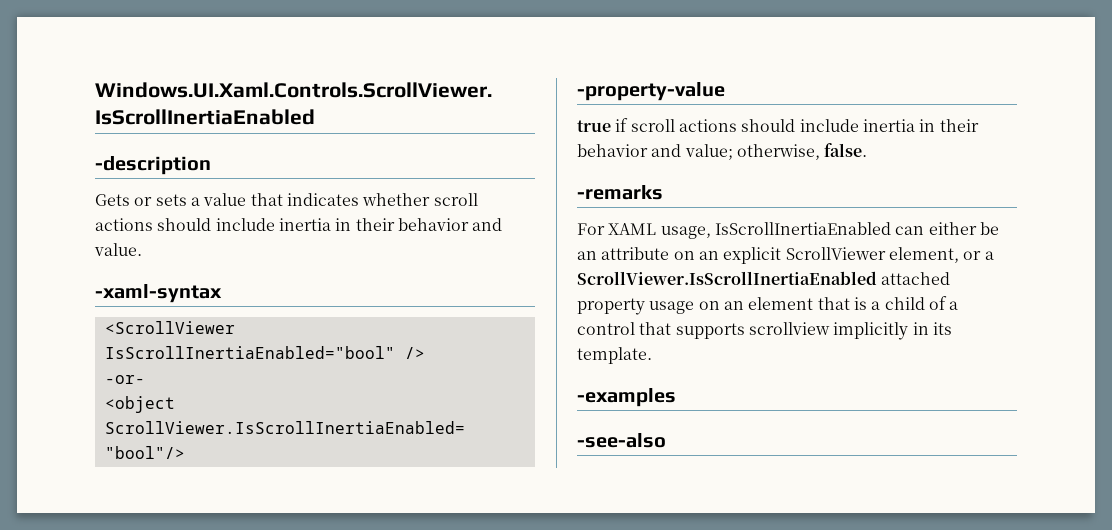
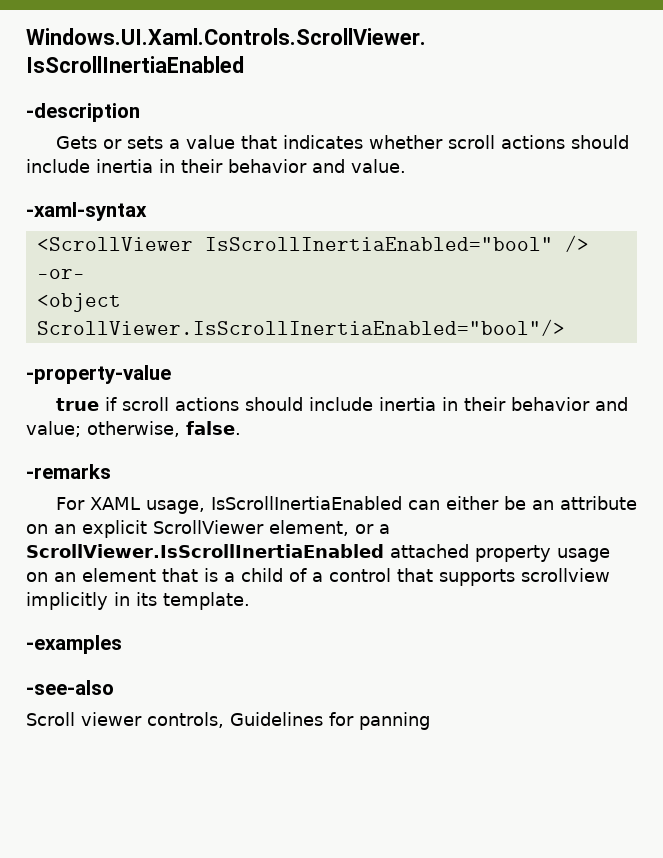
(666, 440) none -> [26,712,430,730] // Scroll viewer controls, Guidelines for panning

